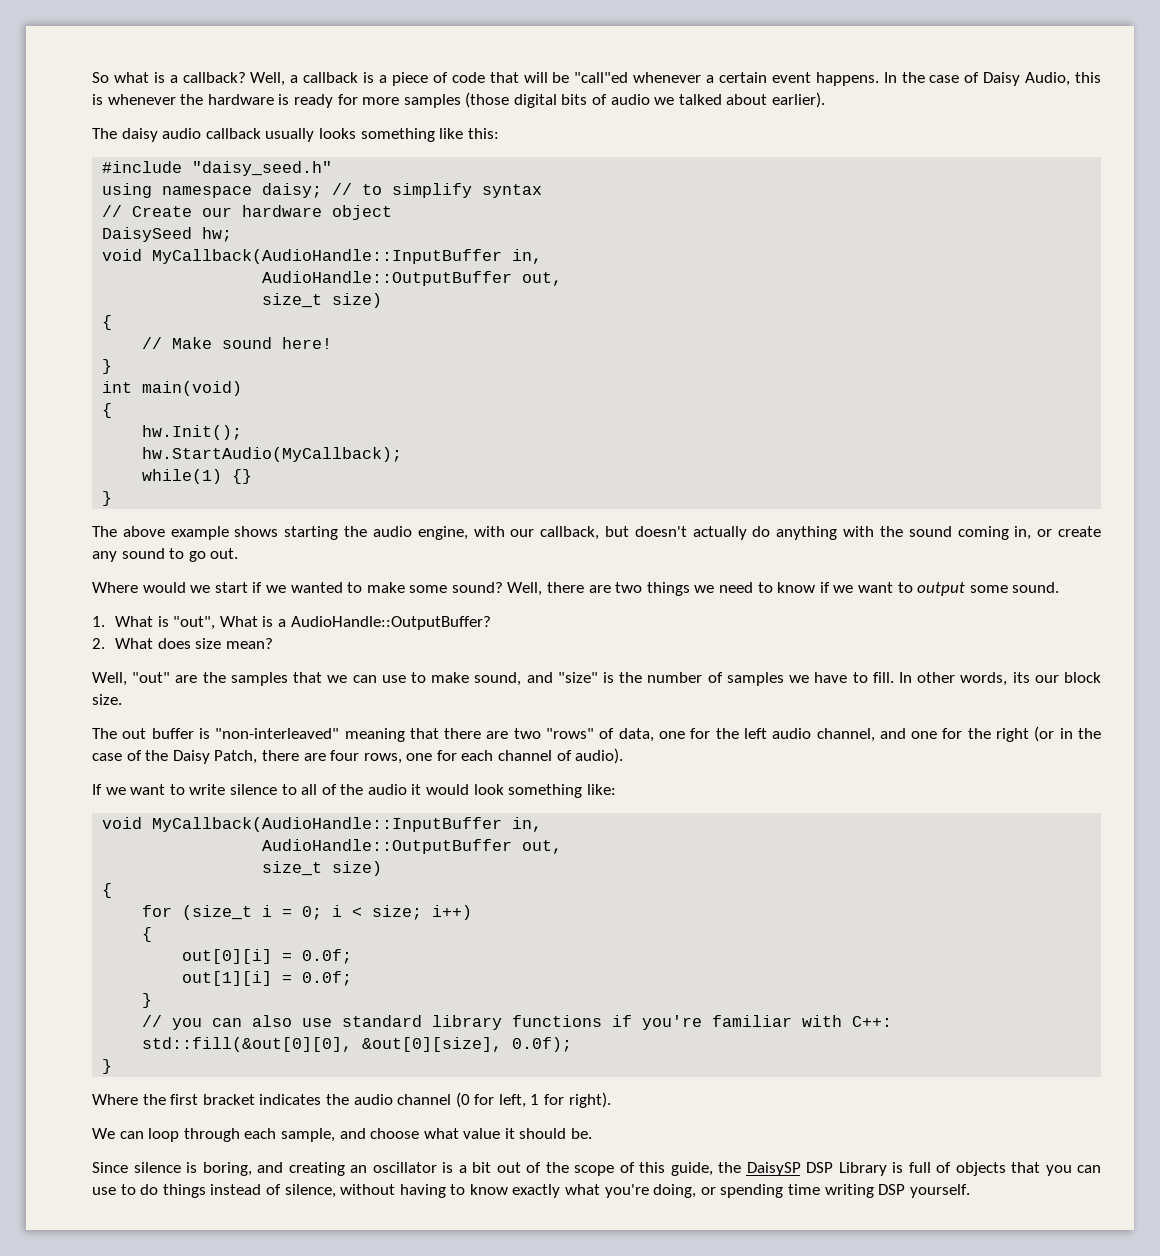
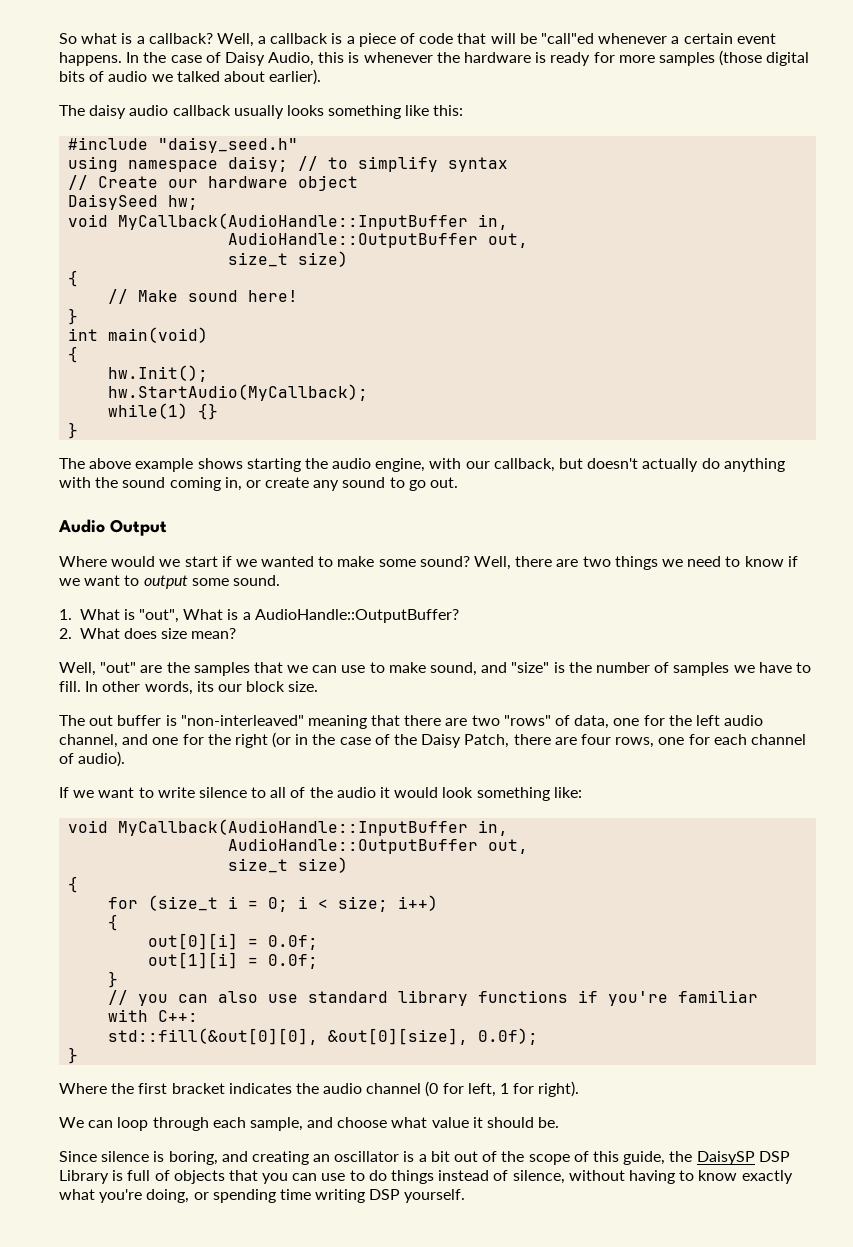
(239, 553) none -> [58,519,167,536] // Audio Output

